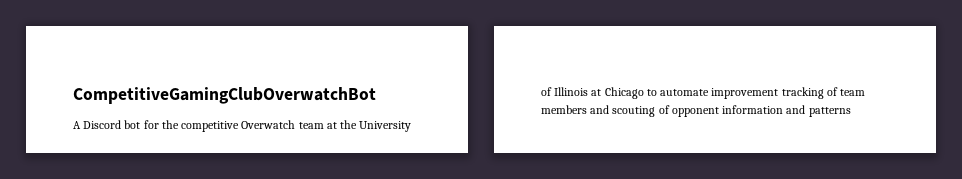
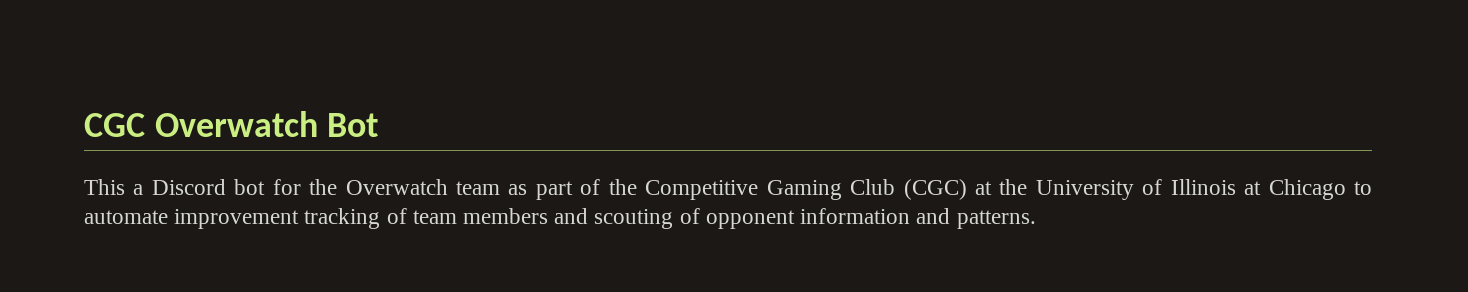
[73,87,376,104] [73,121,81,129] CompetitiveGamingClubOverwatchBot // A -> [84,111,379,137] [84,179,144,195] CGC Overwatch Bot // This a
[181,121,240,132] competitive -> (338, 187) none
(324, 125) none -> [508,179,967,200] as part of the Competitive Gaming Club (CGC)
[808,107,851,117] patterns -> [956,210,1036,229] patterns.

